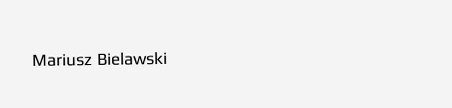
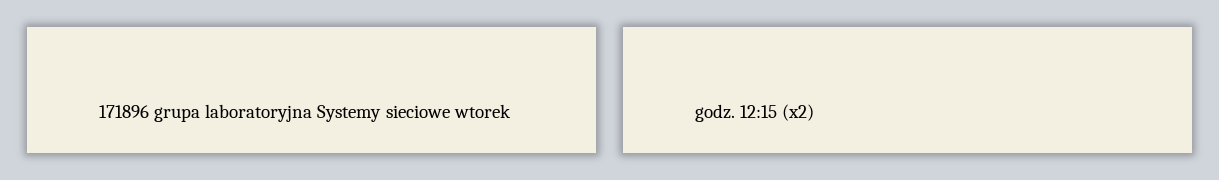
[31,51,168,67] Mariusz Bielawski -> [99,104,815,122] 171896 grupa laboratoryjna Systemy sieciowe wtorek godz. 12:15 (x2)

